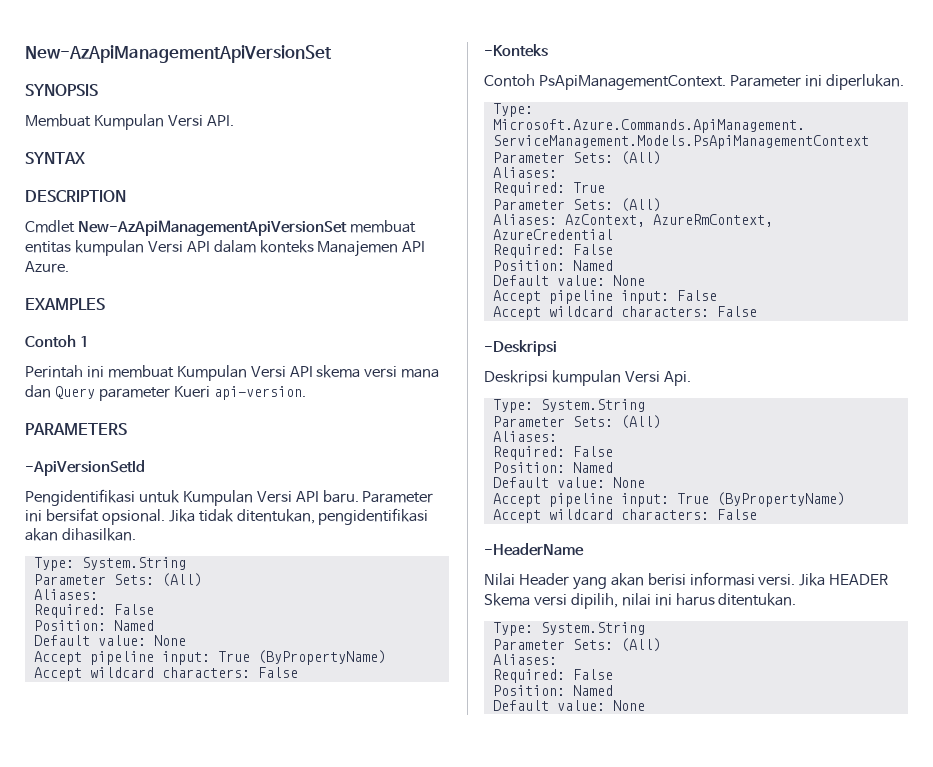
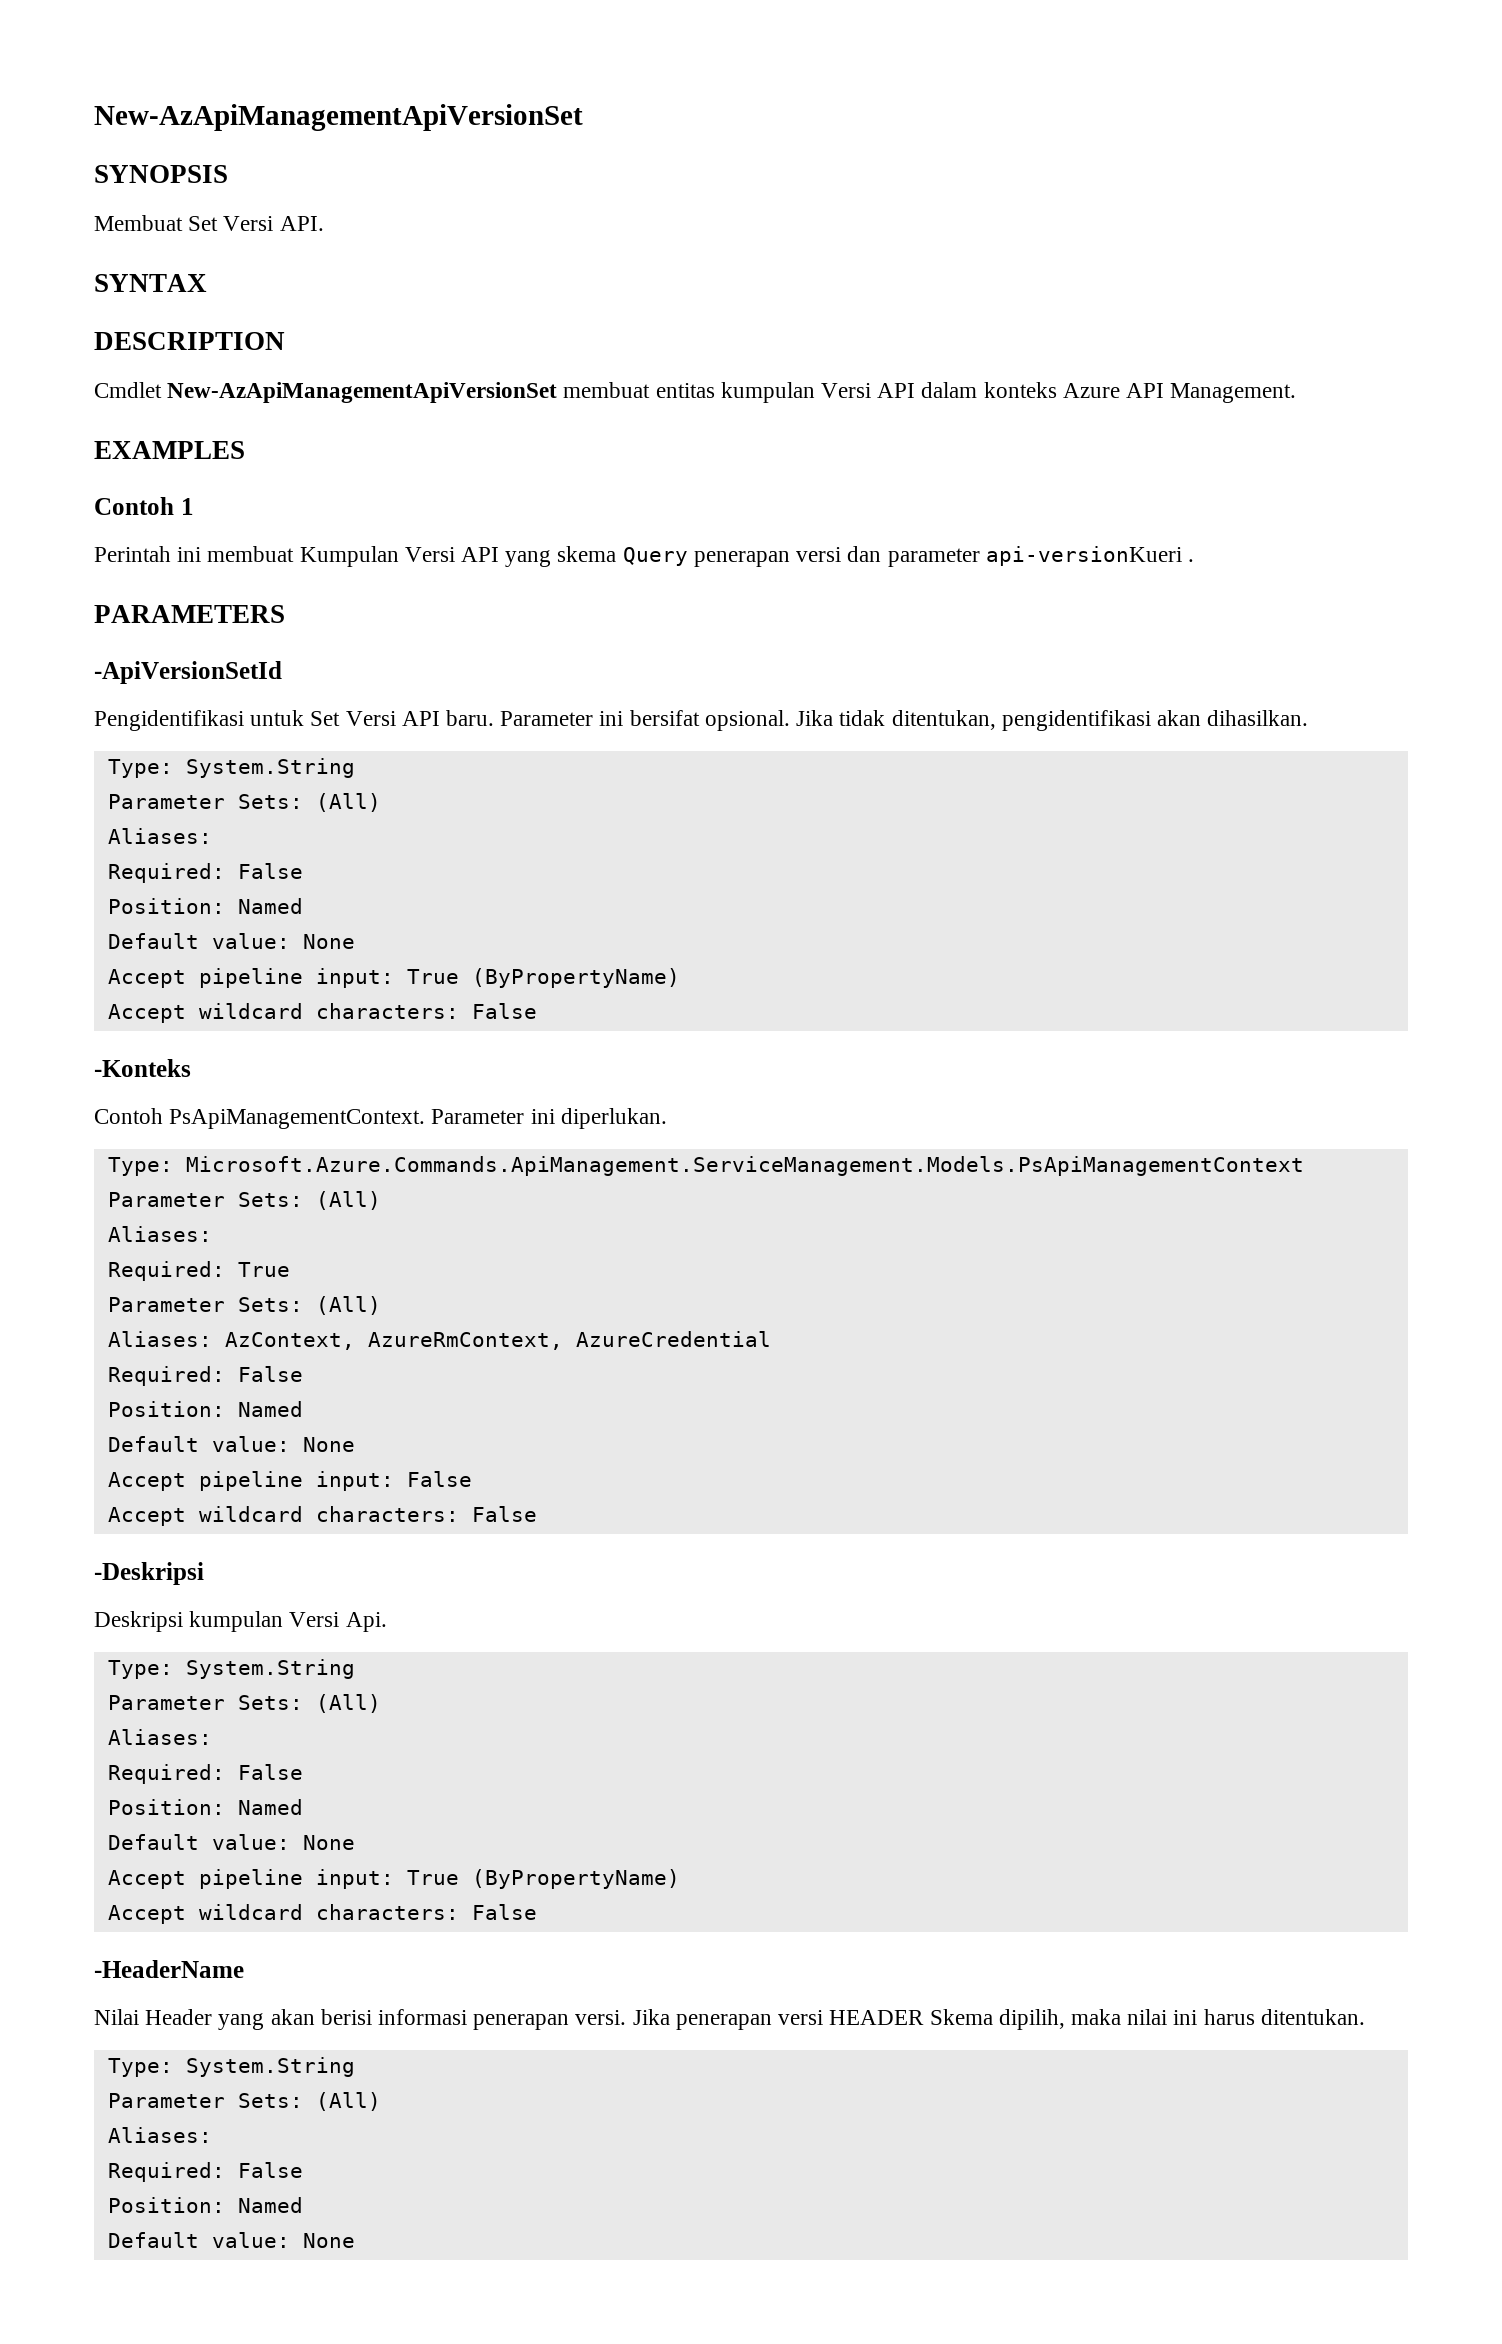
[93,114,164,130] Kumpulan -> [188,216,219,231] Set
[317,240,426,257] [25,261,69,273] Manajemen API Azure. -> [1062,383,1297,403] Azure API Management.
[316,365,440,378] [25,385,306,401] skema versi mana dan Query parameter Kueri api-version. -> [505,546,1194,567] yang skema Query penerapan versi dan parameter api-versionKueri .
[182,490,253,506] Kumpulan -> [310,711,341,726] Set
(755, 579) none -> [473,2014,570,2030] penerapan
[829,574,889,585] [484,593,618,609] HEADER Skema versi dipilih, -> [675,2009,1121,2030] penerapan versi HEADER Skema dipilih, maka

